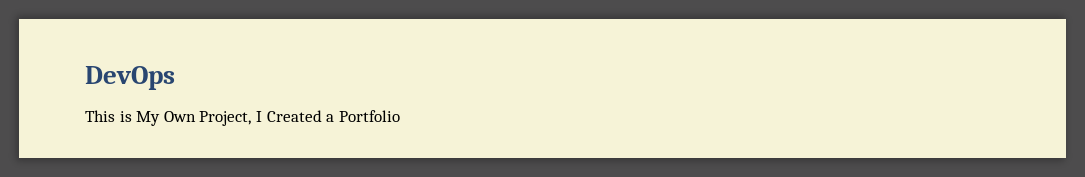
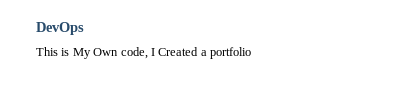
[199,111,252,126] Project, -> [120,47,148,59] code,
[338,110,400,122] Portfolio -> [210,47,251,59] portfolio

